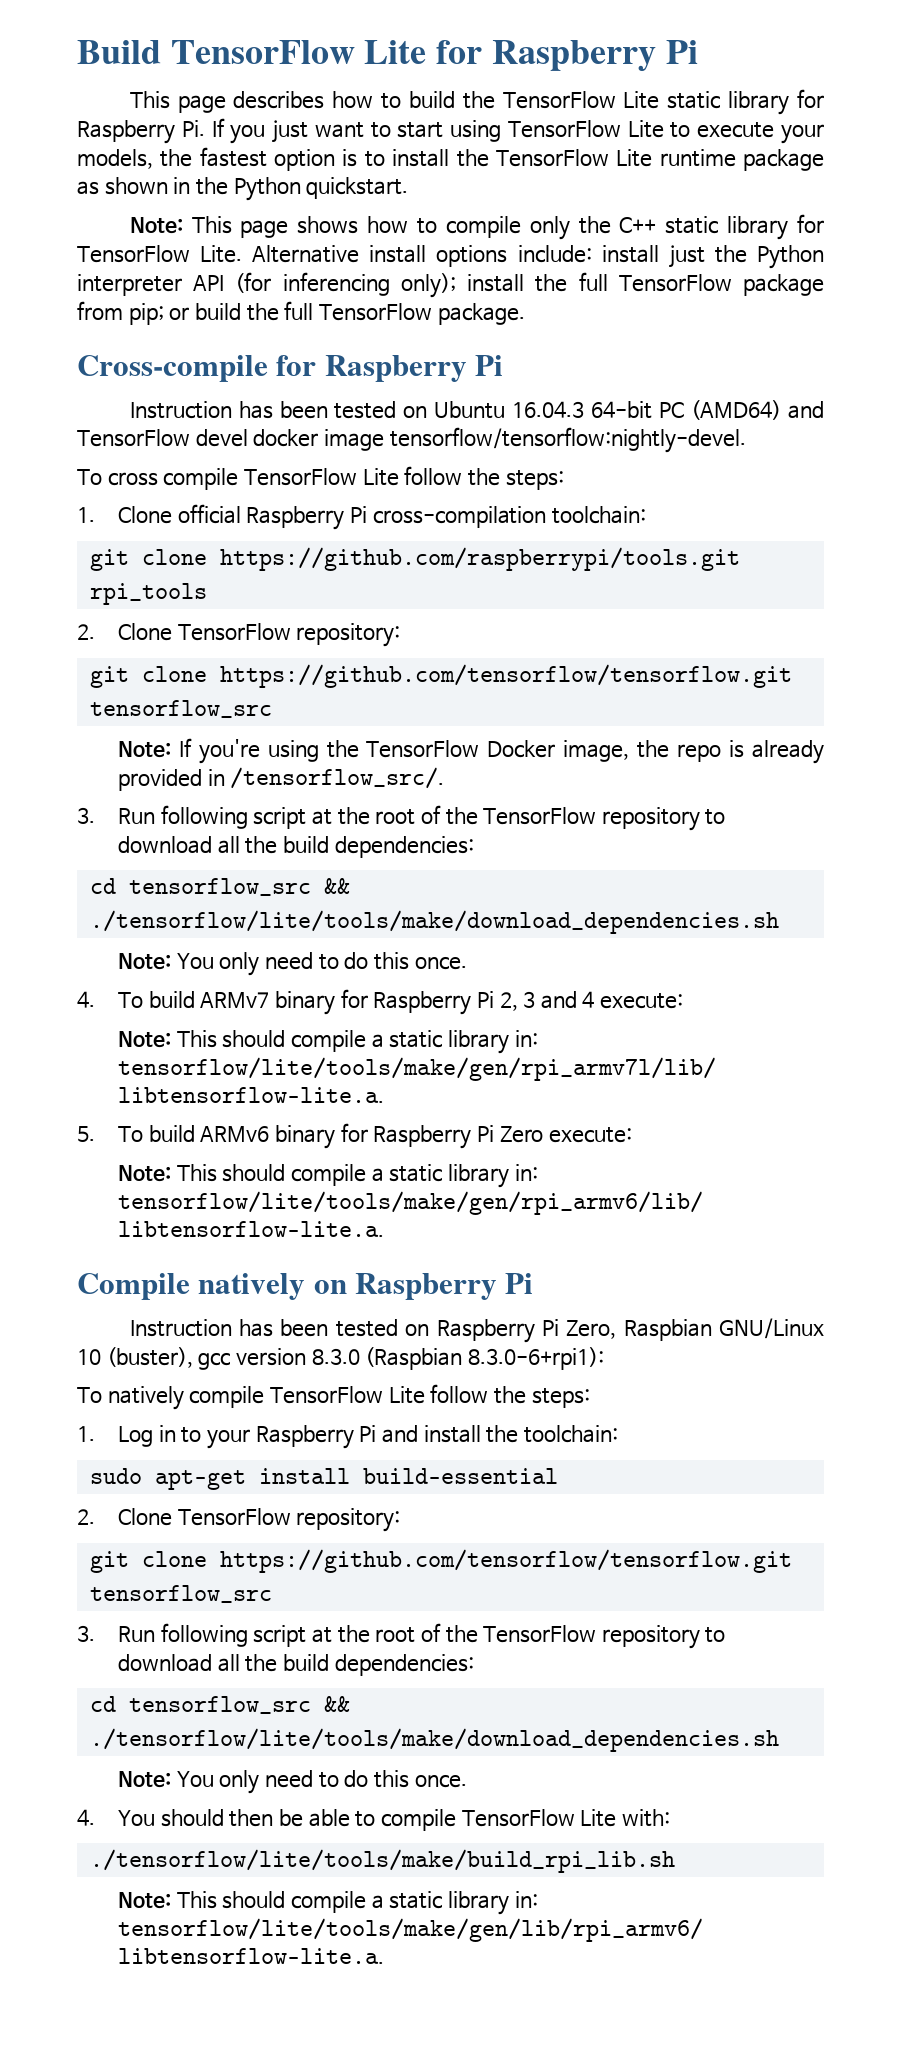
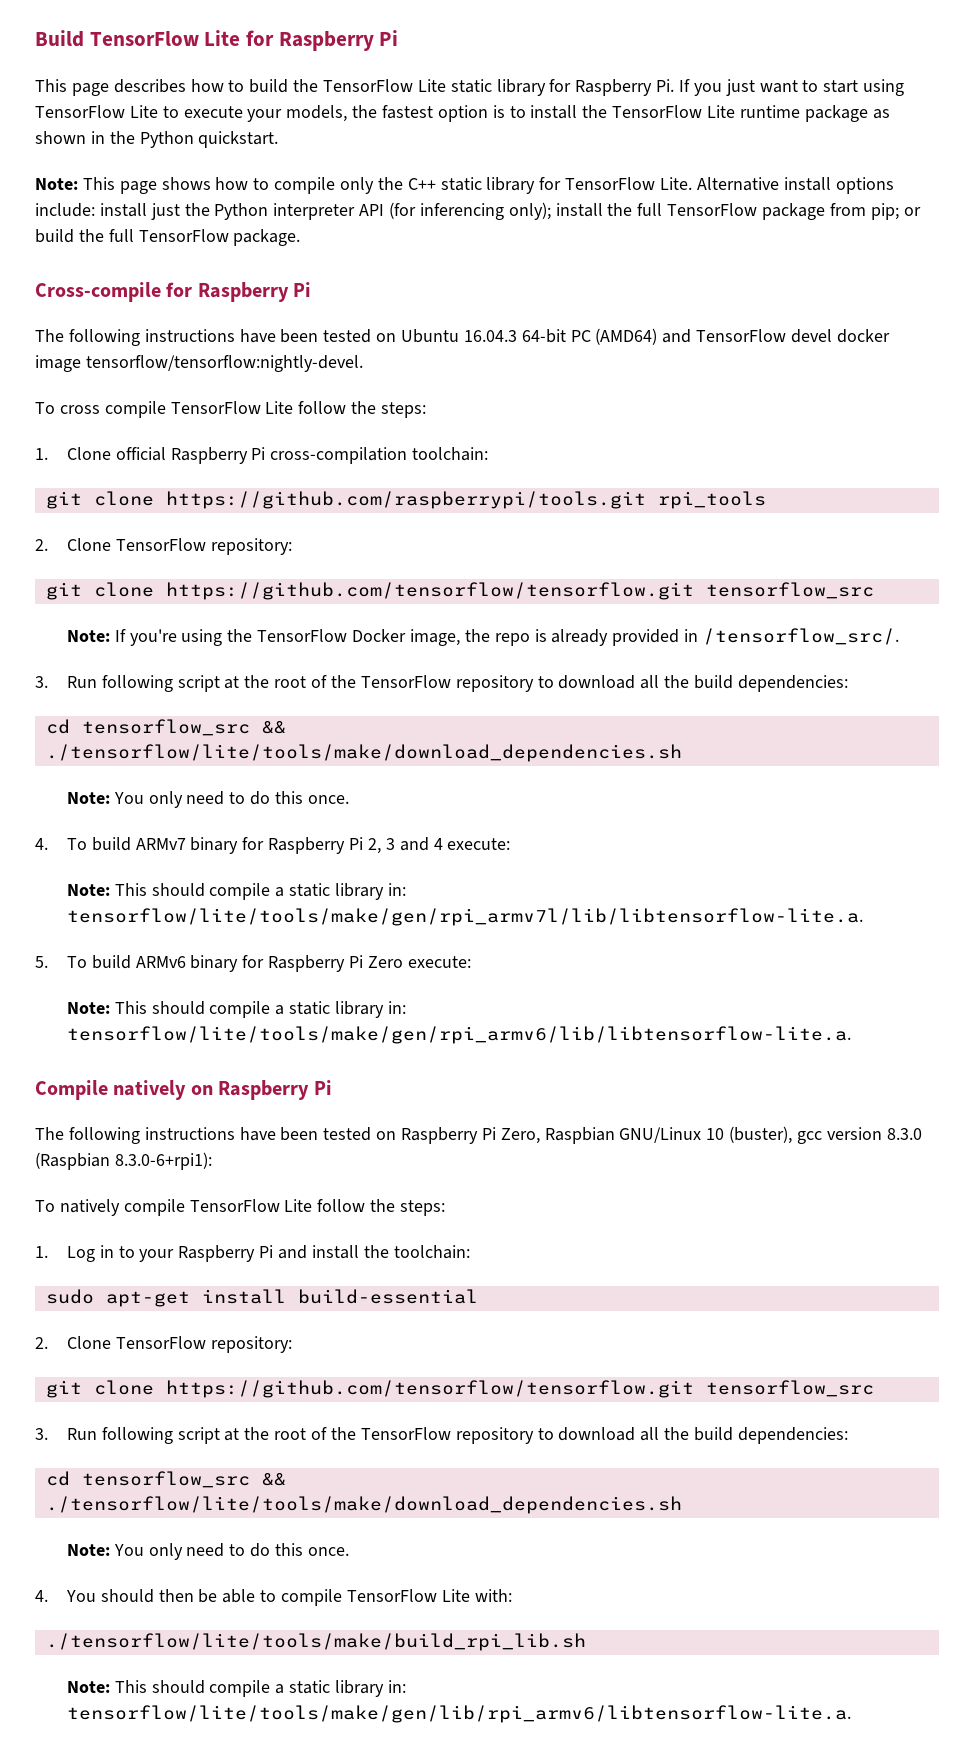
[129,401,273,419] Instruction has -> [35,329,276,346] The following instructions have
[129,1319,274,1337] Instruction has -> [35,1127,276,1144] The following instructions have

